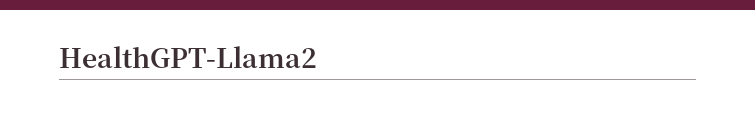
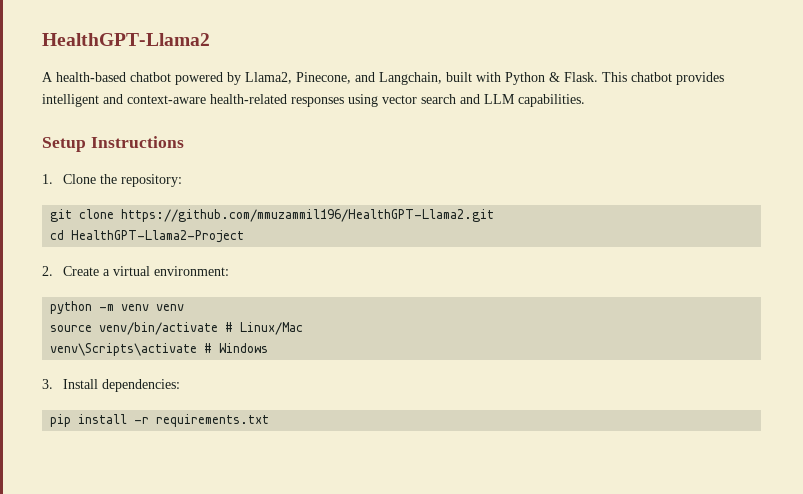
(317, 57) none -> [42,72,724,85] [42,94,585,107] [42,136,184,152] [42,174,182,187] [50,209,495,222] [50,230,245,243] [42,266,229,276] [50,301,185,314] [50,322,304,335] [50,343,269,356] [42,379,180,392] [50,414,270,427] // A health-based chatbot powered by Llama2, Pinecone, and Langchain, built with Python & Flask. This chatbot provides intelligent and context-aware health-related responses using vector search and LLM capabilities. // Setup Instructions // 1. Clone the repository: // git clone https://github.com/mmuzammil196/HealthGPT-Llama2.git // cd HealthGPT-Llama2-Project // 2. Create a virtual environment: // python -m venv venv // source venv/bin/activate # Linux/Mac // venv\Scripts\activate # Windows // 3. Install dependencies: // pip install -r requirements.txt

